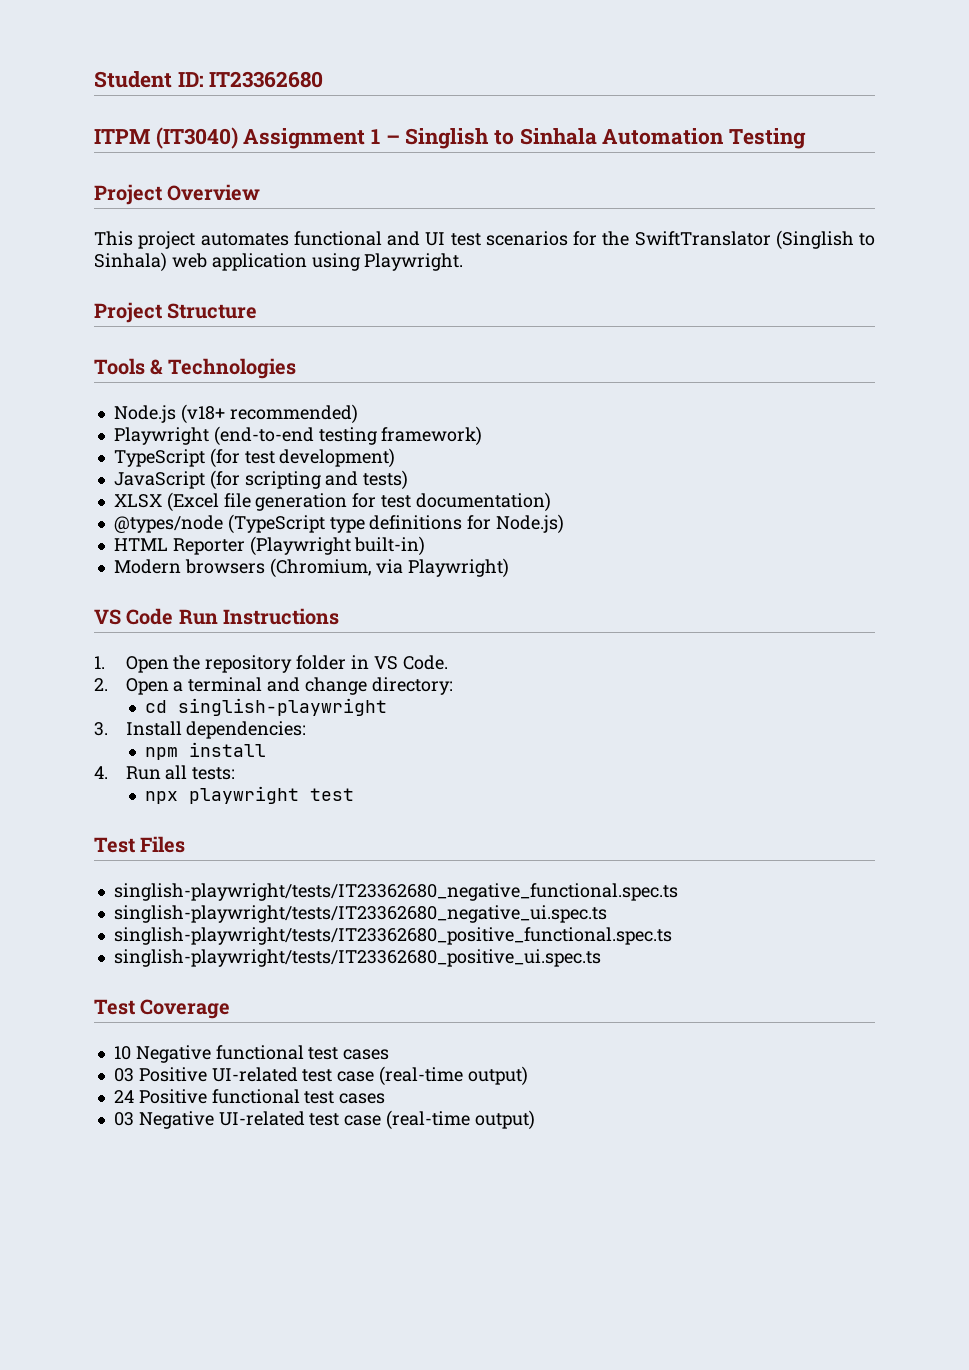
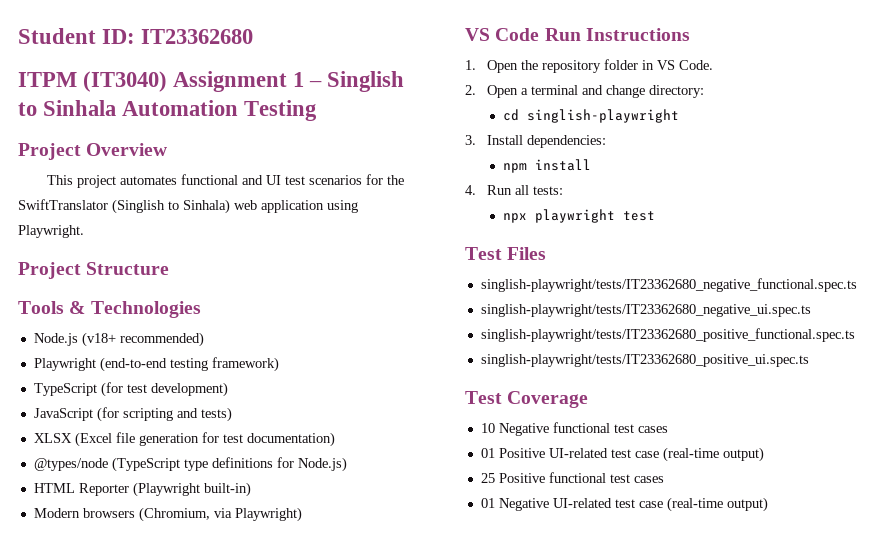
[113,1068,134,1082] 03 -> [480,448,495,458] 01
[113,1090,134,1103] 24 -> [480,473,495,483] 25
[113,1112,134,1126] 03 -> [480,498,495,508] 01

